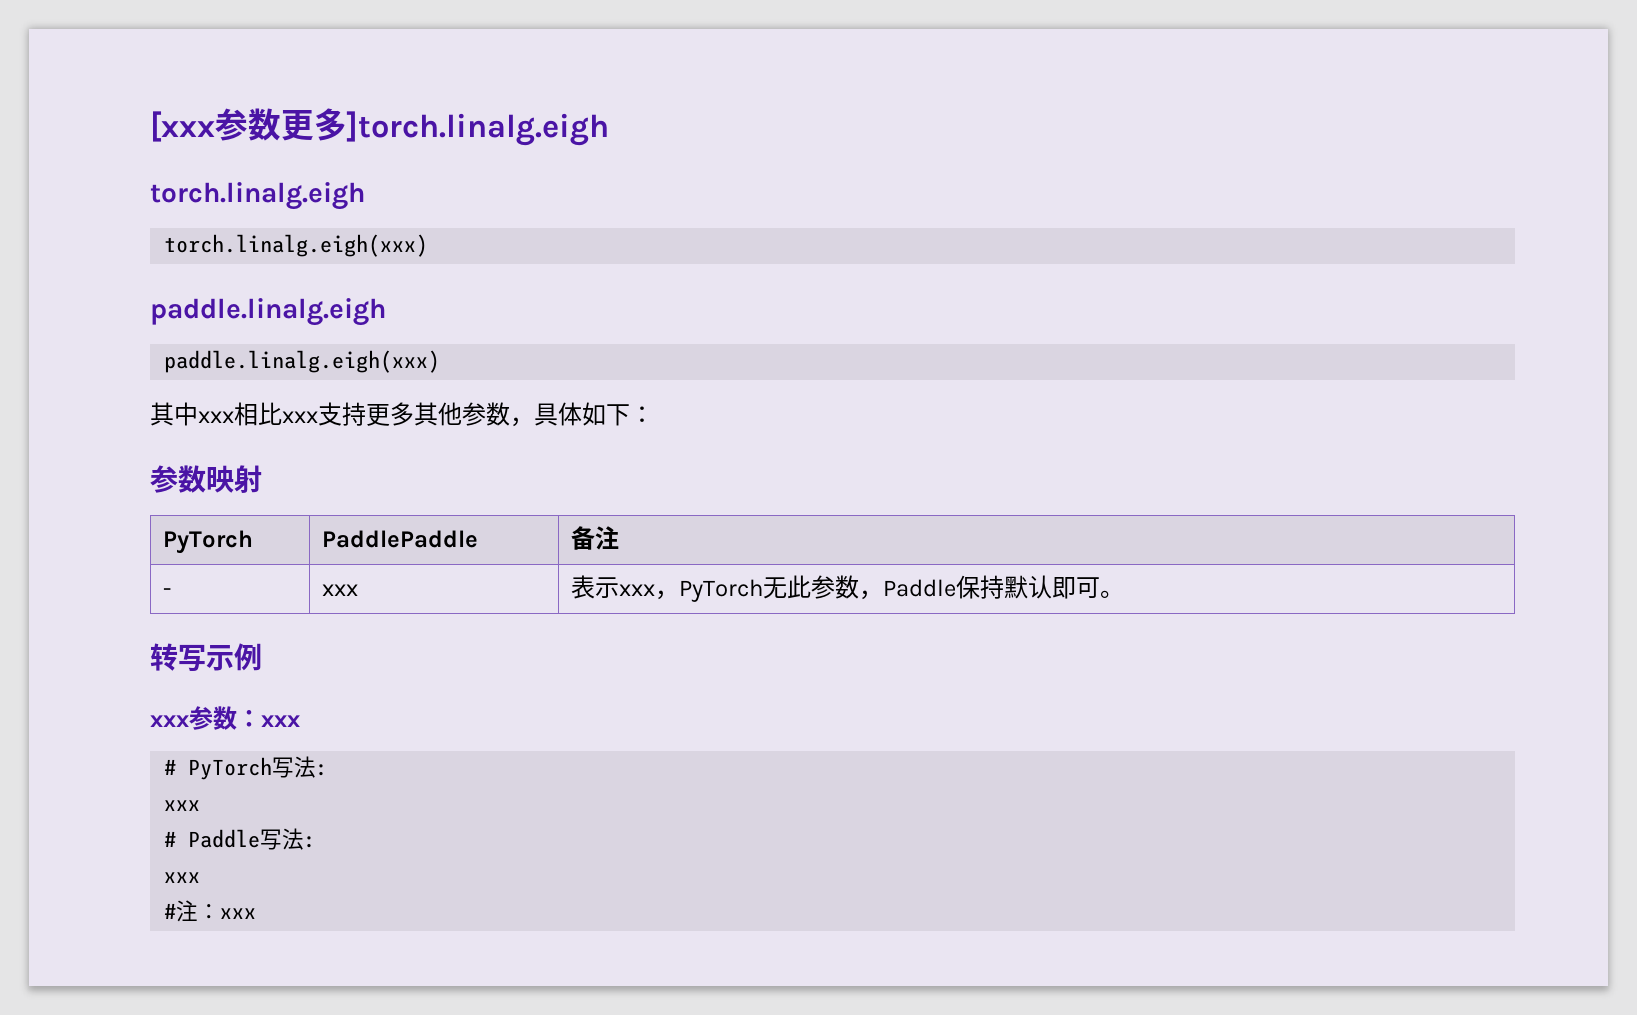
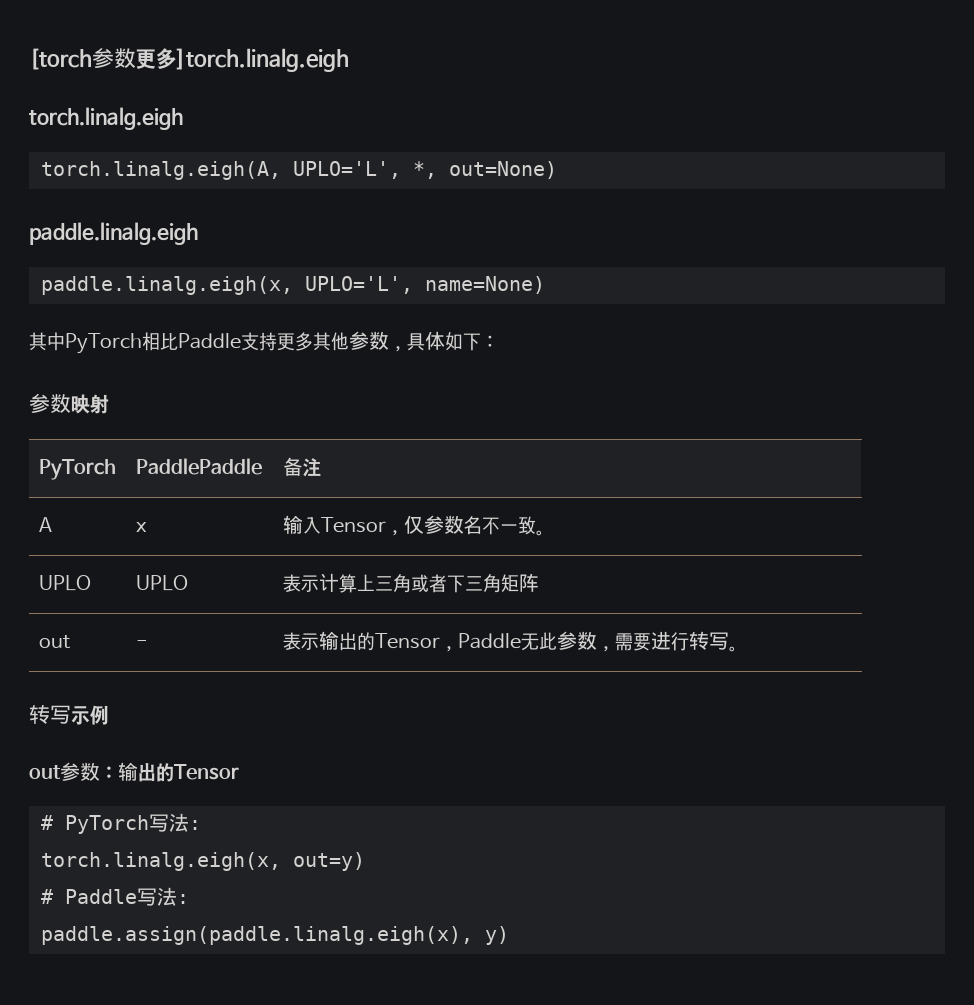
[150,111,215,142] [xxx -> [29,48,92,70] [torch
[164,234,429,257] [150,298,386,326] [164,350,441,373] [150,402,318,426] torch.linalg.eigh(xxx) // paddle.linalg.eigh // paddle.linalg.eigh(xxx) // 其中xxx相比xxx -> [41,161,557,180] [29,222,198,245] [41,276,545,295] [29,332,241,354] torch.linalg.eigh(A, UPLO='L', *, out=None) // paddle.linalg.eigh // paddle.linalg.eigh(x, UPLO='L', name=None) // 其中PyTorch相比Paddle
[162,588,171,596] [321,584,358,596] [570,575,1124,602] [150,643,262,672] [150,706,300,730] - | xxx | 表示xxx，PyTorch无此参数，Paddle保持默认即可。 // 转写示例 // xxx参数：xxx -> [38,517,52,532] [135,522,147,532] [282,515,545,536] [38,575,91,591] [135,575,188,591] [282,573,539,593] [38,635,70,649] [135,640,148,648] [282,631,738,652] [29,704,109,725] [29,762,239,782] A | x | 输入Tensor，仅参数名不一致。 // UPLO | UPLO | 表示计算上三角或者下三角矩阵 // out | - | 表示输出的Tensor，Paddle无此参数，需要进行转写。 // 转写示例 // out参数：输出的Tensor
[164,800,201,811] xxx -> [41,852,365,871] torch.linalg.eigh(x, out=y)
[164,872,201,883] [164,900,257,922] xxx // #注：xxx -> [41,926,509,945] paddle.assign(paddle.linalg.eigh(x), y)

